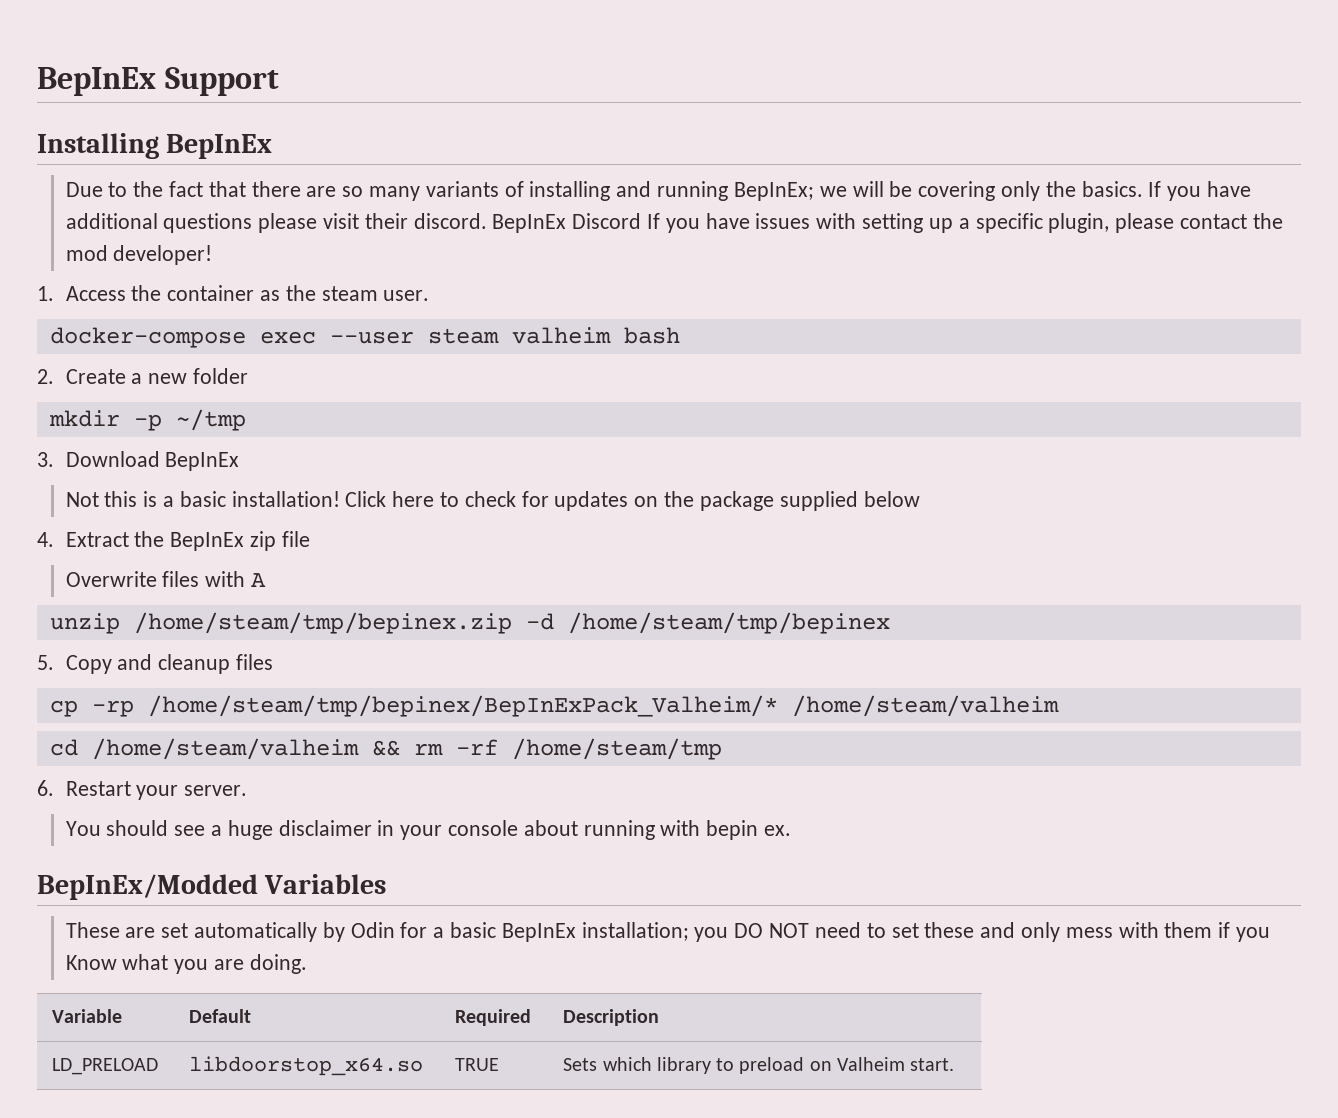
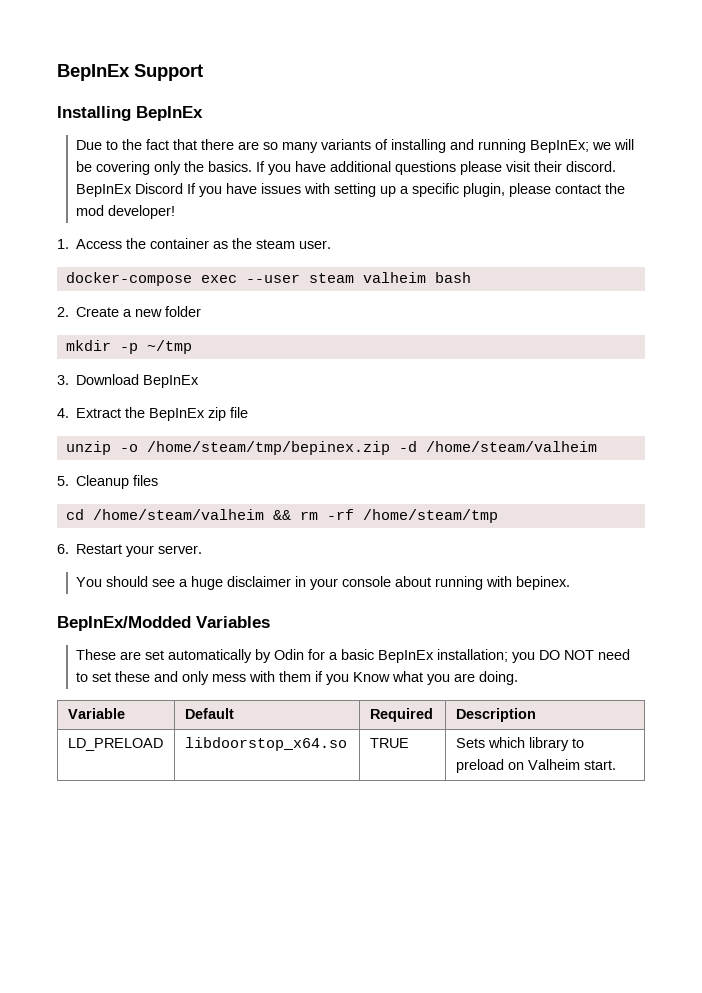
[65,491,920,511] // Not this is a basic installation! Click here to check for updates on the package supplied below -> (200, 381) none
[65,571,267,587] // Overwrite files with A -> (249, 412) none
(120, 623) none -> [119,444,138,452] -o
[567,612,890,634] /home/steam/tmp/bepinex -> [425,441,597,452] /home/steam/valheim
[65,654,274,674] [49,695,1059,717] Copy and cleanup files // cp -rp /home/steam/tmp/bepinex/BepInExPack_Valheim/* /home/steam/valheim -> [76,475,159,489] Cleanup files
[706,820,792,840] bepin ex. -> [516,576,571,590] bepinex.

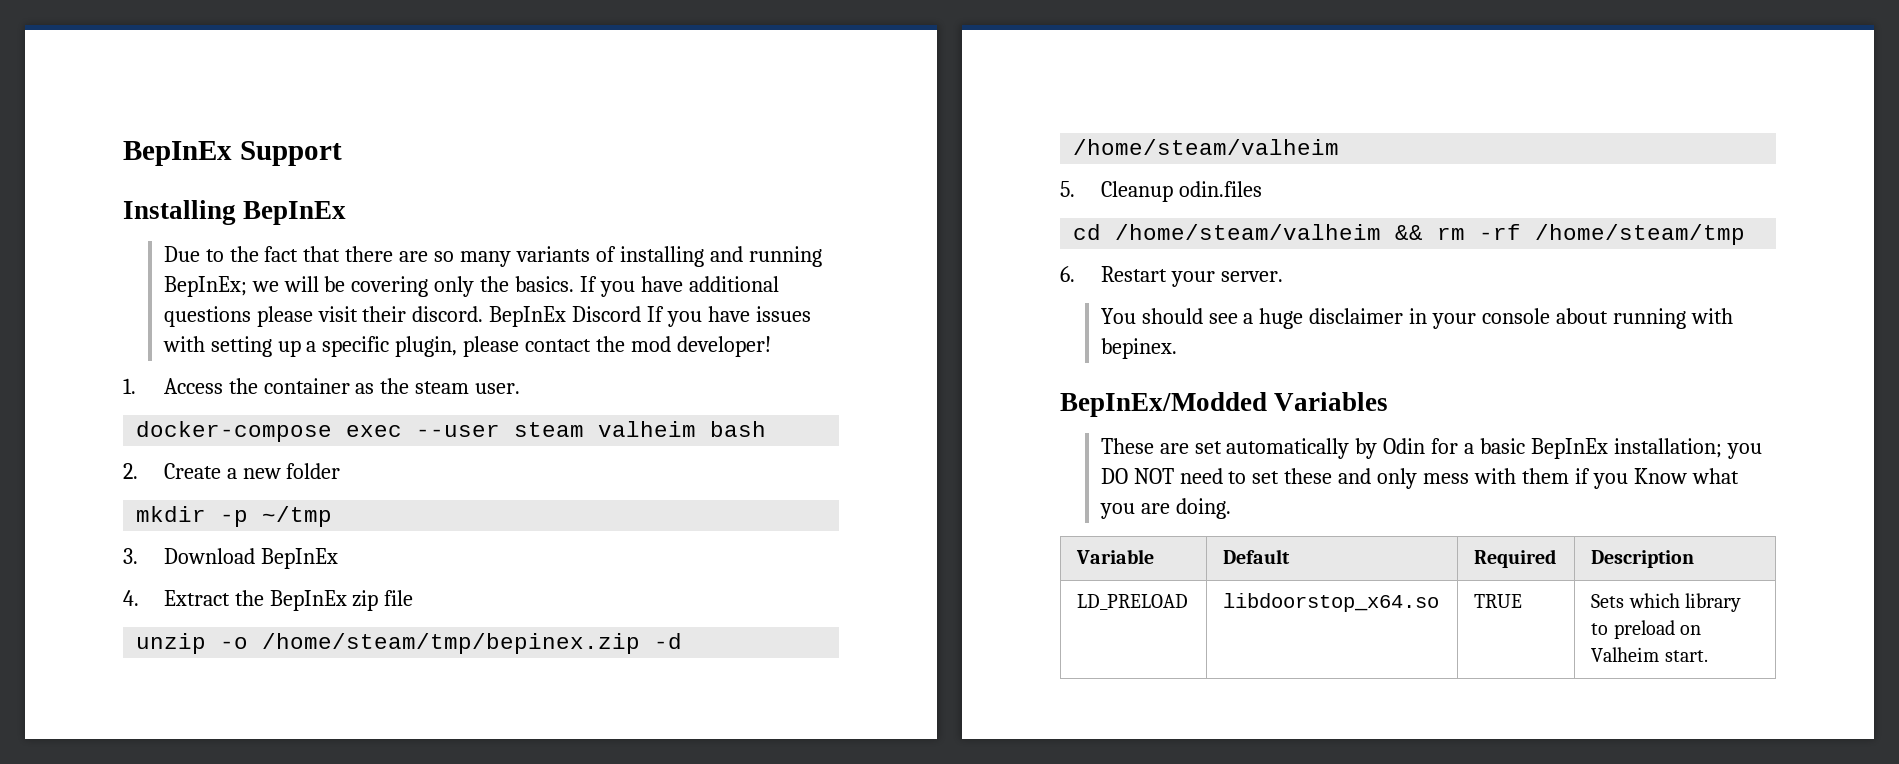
[133,475,159,486] files -> [1178,181,1262,197] odin.files

